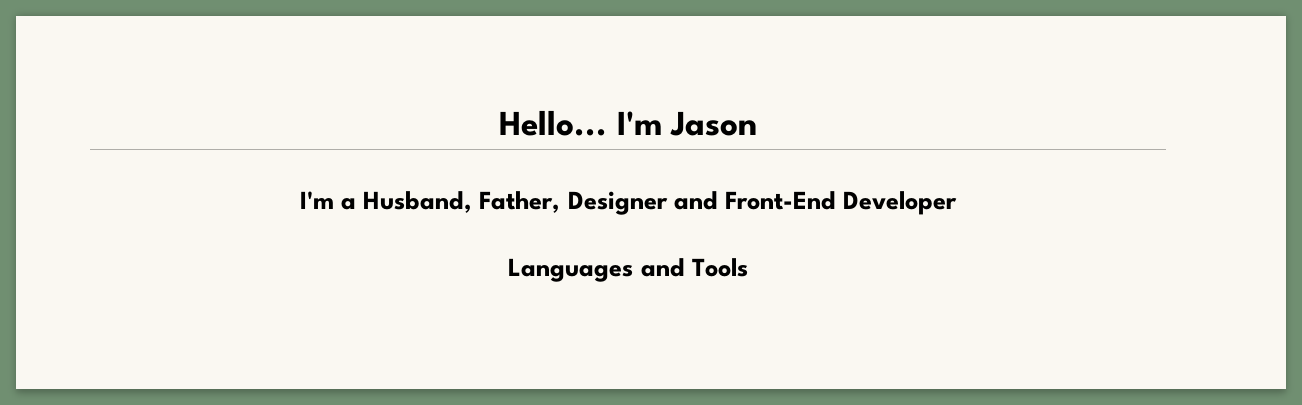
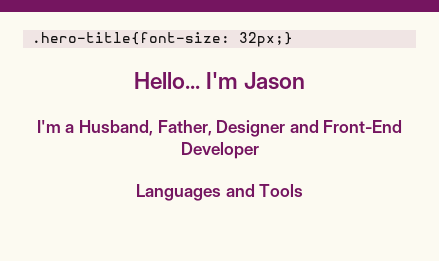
(499, 123) none -> [31,32,293,47] .hero-title{font-size: 32px;} //

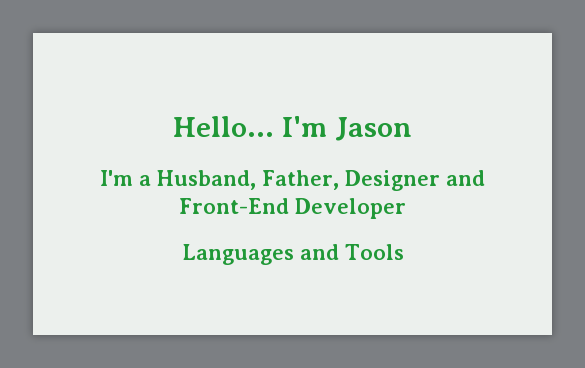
[31,32,293,47] .hero-title{font-size: 32px;} // -> (173, 126) none

